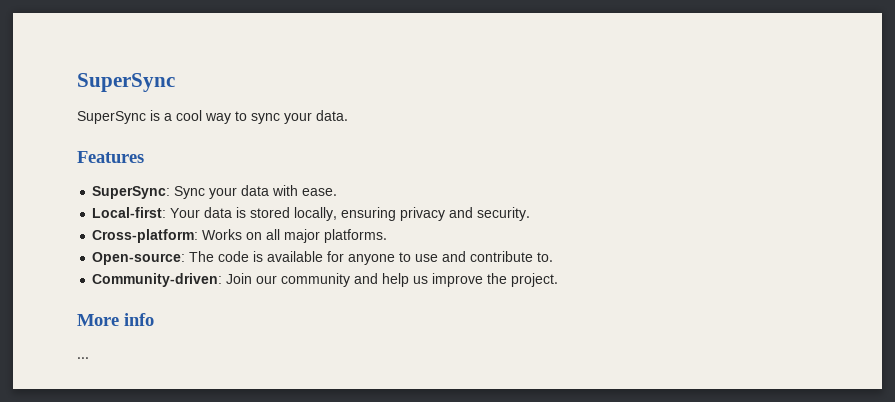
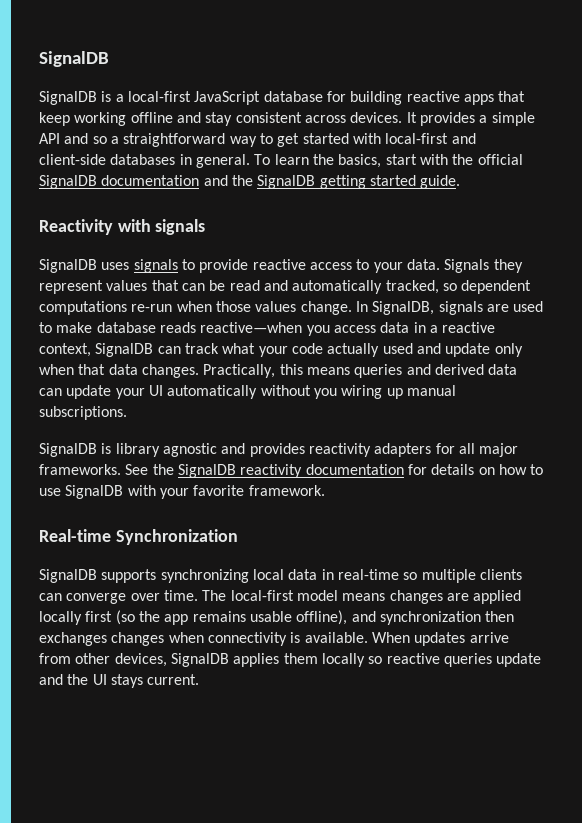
[77,73,175,92] [77,110,348,124] [77,151,144,163] [92,185,338,199] [92,207,531,221] [92,229,388,243] [92,251,554,265] [92,273,559,287] [77,313,154,326] [77,357,89,359] SuperSync // SuperSync is a cool way to sync your data. // Features // SuperSync: Sync your data with ease. // Local-first: Your data is stored locally, ensuring privacy and security. // Cross-platform: Works on all major platforms. // Open-source: The code is available for anyone to use and contribute to. // Community-driven: Join our community and help us improve the project. // More info // ... -> [39,51,109,67] [39,91,526,105] [39,112,535,126] [39,133,476,147] [39,154,523,168] [39,175,461,189] [39,219,206,235] [39,259,523,273] [39,280,532,294] [39,301,544,315] [39,322,496,336] [39,343,523,357] [39,364,518,378] [39,385,456,399] [39,406,127,420] [39,443,519,457] [39,464,544,478] [39,485,325,499] [39,529,238,545] [39,569,522,583] [39,590,522,604] [39,610,515,625] [39,632,509,646] [39,653,542,667] [39,674,200,688] SignalDB // SignalDB is a local-first JavaScript database for building reactive apps that keep working offline and stay consistent across devices. It provides a simple API and so a straightforward way to get started with local-first and client-side databases in general. To learn the basics, start with the official SignalDB documentation and the SignalDB getting started guide. // Reactivity with signals // SignalDB uses signals to provide reactive access to your data. Signals they represent values that can be read and automatically tracked, so dependent computations re-run when those values change. In SignalDB, signals are used to make database reads reactive—when you access data in a reactive context, SignalDB can track what your code actually used and update only when that data changes. Practically, this means queries and derived data can update your UI automatically without you wiring up manual subscriptions. // SignalDB is library agnostic and provides reactivity adapters for all major frameworks. See the SignalDB reactivity documentation for details on how to use SignalDB with your favorite framework. // Real-time Synchronization // SignalDB supports synchronizing local data in real-time so multiple clients can converge over time. The local-first model means changes are applied locally first (so the app remains usable offline), and synchronization then exchanges changes when connectivity is available. When updates arrive from other devices, SignalDB applies them locally so reactive queries update and the UI stays current.

